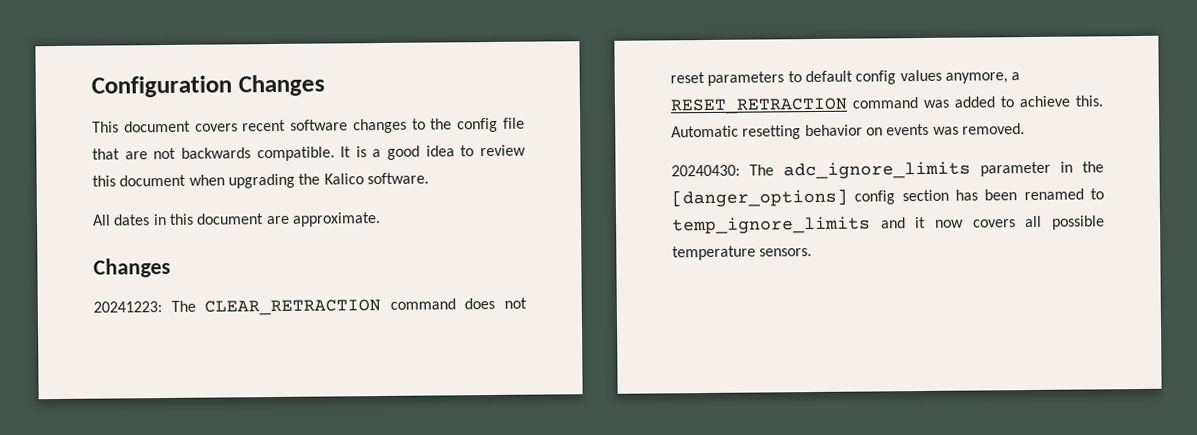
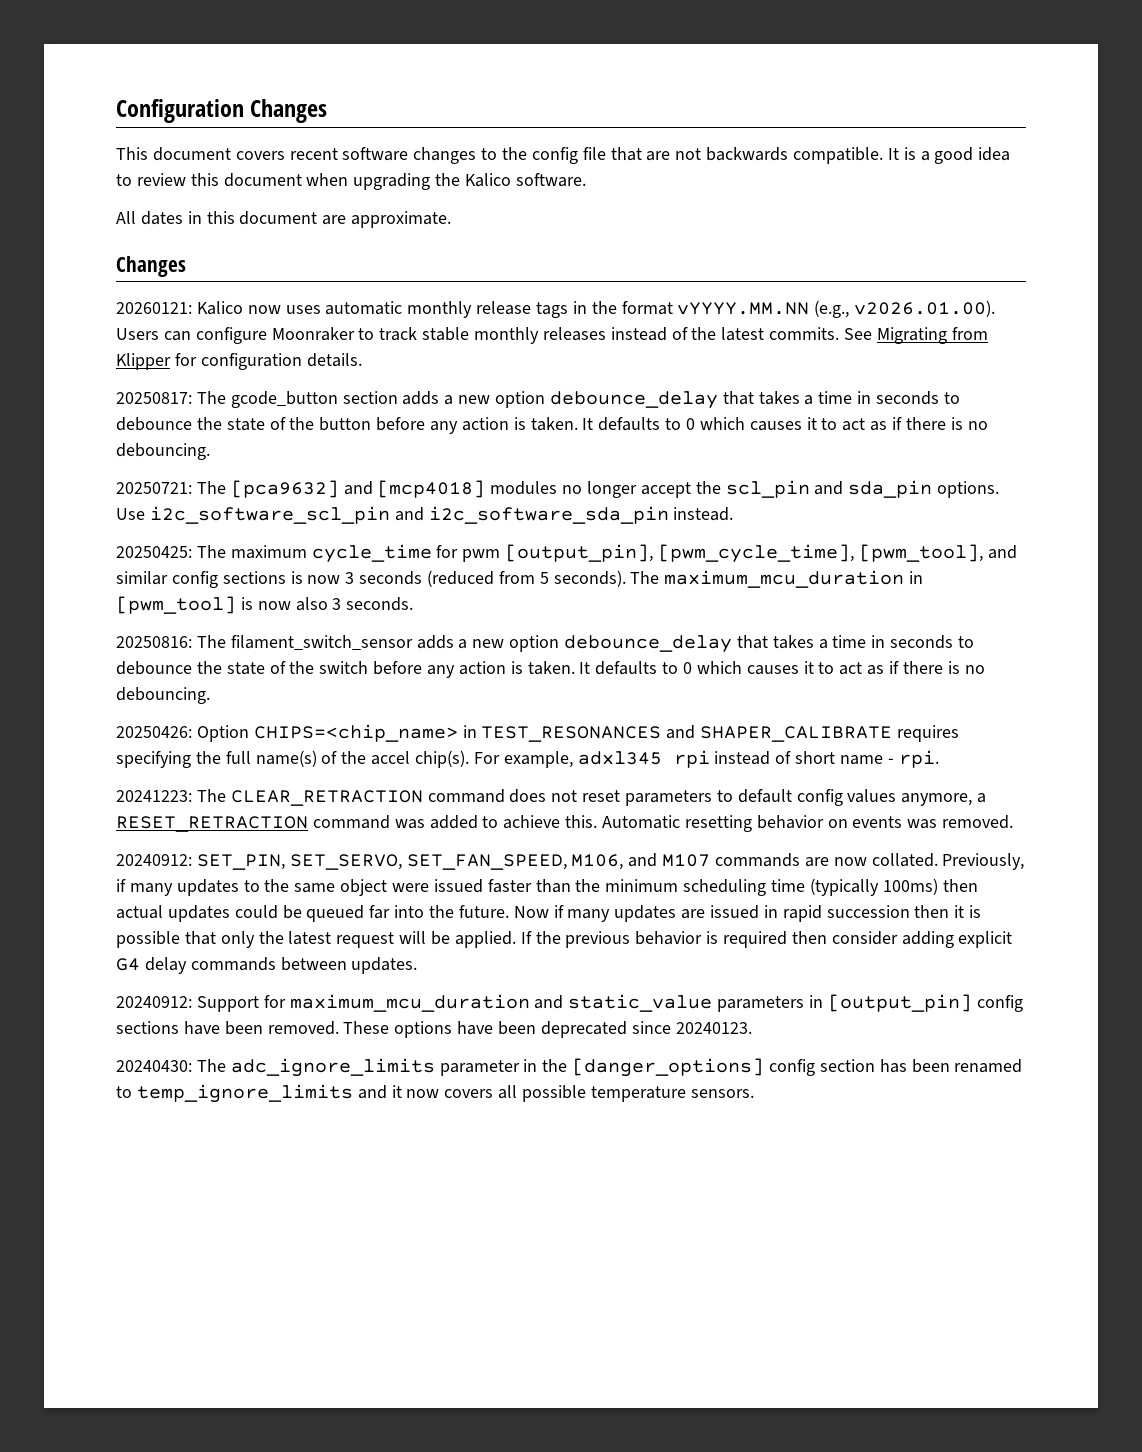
(171, 267) none -> [116,300,996,318] [116,327,988,344] [116,353,362,370] [116,391,960,409] [116,417,988,434] [116,443,210,460] [116,480,1000,498] [116,506,734,524] [116,544,1017,563] [116,570,924,588] [116,596,414,614] [116,635,975,653] [116,661,985,678] [116,687,210,704] [116,724,960,742] [116,750,939,768] // 20260121: Kalico now uses automatic monthly release tags in the format vYYYY.MM.NN (e.g., v2026.01.00). Users can configure Moonraker to track stable monthly releases instead of the latest commits. See Migrating from Klipper for configuration details. // 20250817: The gcode_button section adds a new option debounce_delay that takes a time in seconds to debounce the state of the button before any action is taken. It defaults to 0 which causes it to act as if there is no debouncing. // 20250721: The [pca9632] and [mcp4018] modules no longer accept the scl_pin and sda_pin options. Use i2c_software_scl_pin and i2c_software_sda_pin instead. // 20250425: The maximum cycle_time for pwm [output_pin], [pwm_cycle_time], [pwm_tool], and similar config sections is now 3 seconds (reduced from 5 seconds). The maximum_mcu_duration in [pwm_tool] is now also 3 seconds. // 20250816: The filament_switch_sensor adds a new option debounce_delay that takes a time in seconds to debounce the state of the switch before any action is taken. It defaults to 0 which causes it to act as if there is no debouncing. // 20250426: Option CHIPS=<chip_name> in TEST_RESONANCES and SHAPER_CALIBRATE requires specifying the full name(s) of the accel chip(s). For example, adxl345 rpi instead of short name - rpi.
(1025, 129) none -> [116,853,1025,870] [116,878,978,896] [116,905,982,922] [116,931,1013,948] [116,957,418,974] [116,994,1023,1012] [116,1021,752,1038] // 20240912: SET_PIN, SET_SERVO, SET_FAN_SPEED, M106, and M107 commands are now collated. Previously, if many updates to the same object were issued faster than the minimum scheduling time (typically 100ms) then actual updates could be queued far into the future. Now if many updates are issued in rapid succession then it is possible that only the latest request will be applied. If the previous behavior is required then consider adding explicit G4 delay commands between updates. // 20240912: Support for maximum_mcu_duration and static_value parameters in [output_pin] config sections have been removed. These options have been deprecated since 20240123.

